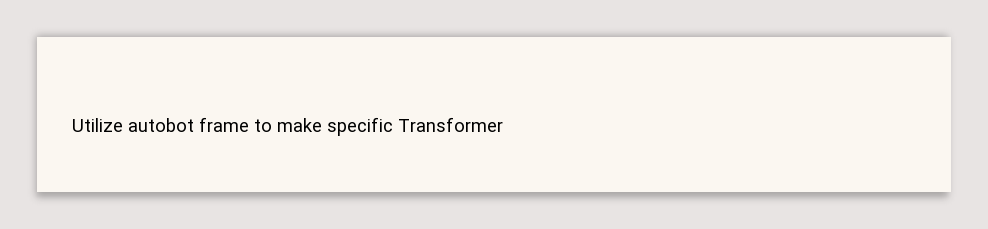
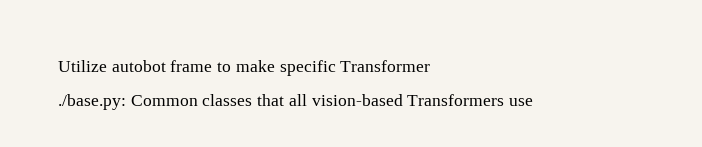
(503, 124) none -> [58,94,534,110] // ./base.py: Common classes that all vision-based Transformers use

